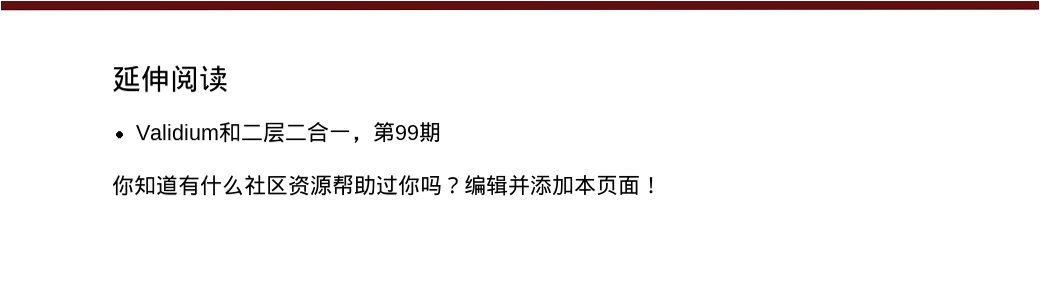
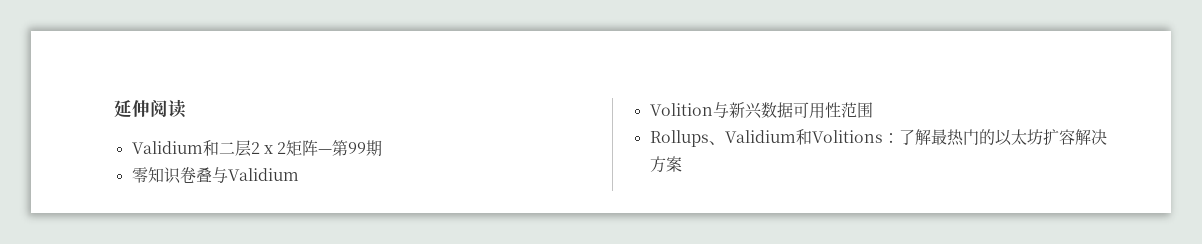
[283,121,441,144] [112,174,663,197] 二合一，第99期 // 你知道有什么社区资源帮助过你吗？编辑并添加本页面！ -> [250,140,383,156] [131,167,299,184] [649,102,873,119] [649,129,1107,147] [649,156,682,173] 2 x 2矩阵—第99期 // 零知识卷叠与Validium // Volition与新兴数据可用性范围 // Rollups、Validium和Volitions：了解最热门的以太坊扩容解决方案

